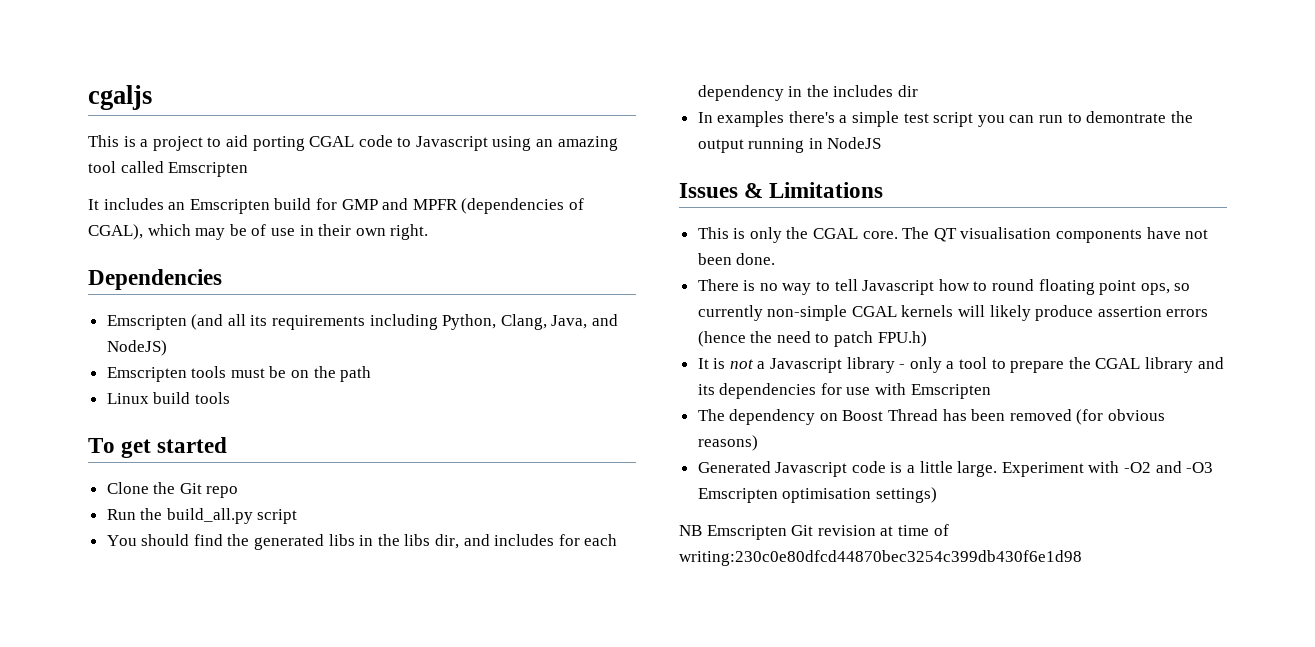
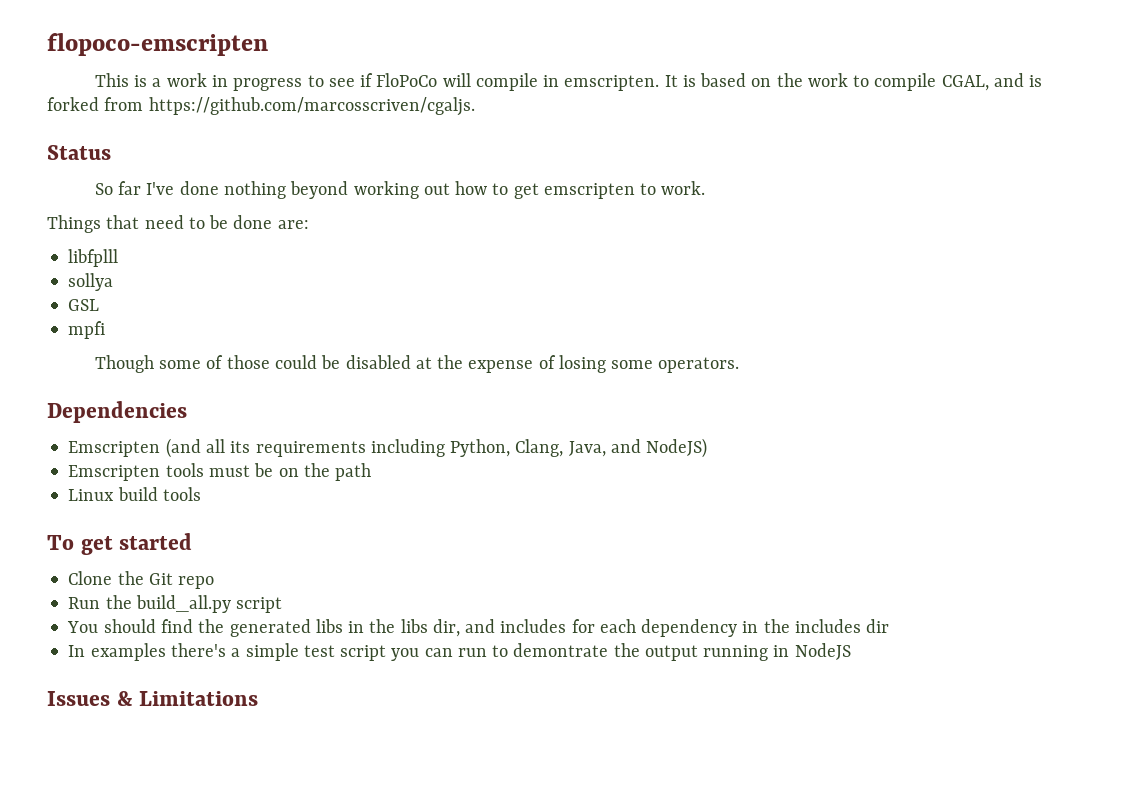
[88,85,152,110] cgaljs -> [47,33,268,56] flopoco-emscripten
[152,135,618,151] [88,161,249,177] [88,198,584,214] [88,224,429,240] project to aid porting CGAL code to Javascript using an amazing tool called Emscripten // It includes an Emscripten build for GMP and MPFR (dependencies of CGAL), which may be of use in their own right. -> [166,73,1043,91] [47,97,475,116] [47,145,111,160] [94,181,706,199] [47,215,309,233] [68,249,119,267] [68,273,114,291] [68,299,100,311] [68,321,106,339] [94,355,740,373] work in progress to see if FloPoCo will compile in emscripten. It is based on the work to compile CGAL, and is forked from https://github.com/marcosscriven/cgaljs. // Status // So far I've done nothing beyond working out how to get emscripten to work. // Things that need to be done are: // libfplll // sollya // GSL // mpfi // Though some of those could be disabled at the expense of losing some operators.
[697,227,1209,243] [697,253,776,265] [697,279,1191,295] [697,305,1209,321] [697,331,927,347] [697,357,1224,373] [697,383,991,399] [697,409,1166,425] [697,435,758,451] [697,461,1214,477] [697,487,937,503] [679,524,949,540] [679,550,1082,566] // This is only the CGAL core. The QT visualisation components have not been done. // There is no way to tell Javascript how to round floating point ops, so currently non-simple CGAL kernels will likely produce assertion errors (hence the need to patch FPU.h) // It is not a Javascript library - only a tool to prepare the CGAL library and its dependencies for use with Emscripten // The dependency on Boost Thread has been removed (for obvious reasons) // Generated Javascript code is a little large. Experiment with -O2 and -O3 Emscripten optimisation settings) // NB Emscripten Git revision at time of writing:230c0e80dfcd44870bec3254c399db430f6e1d98 -> (259, 698) none

